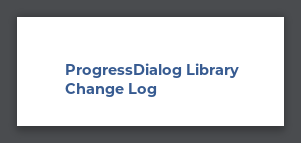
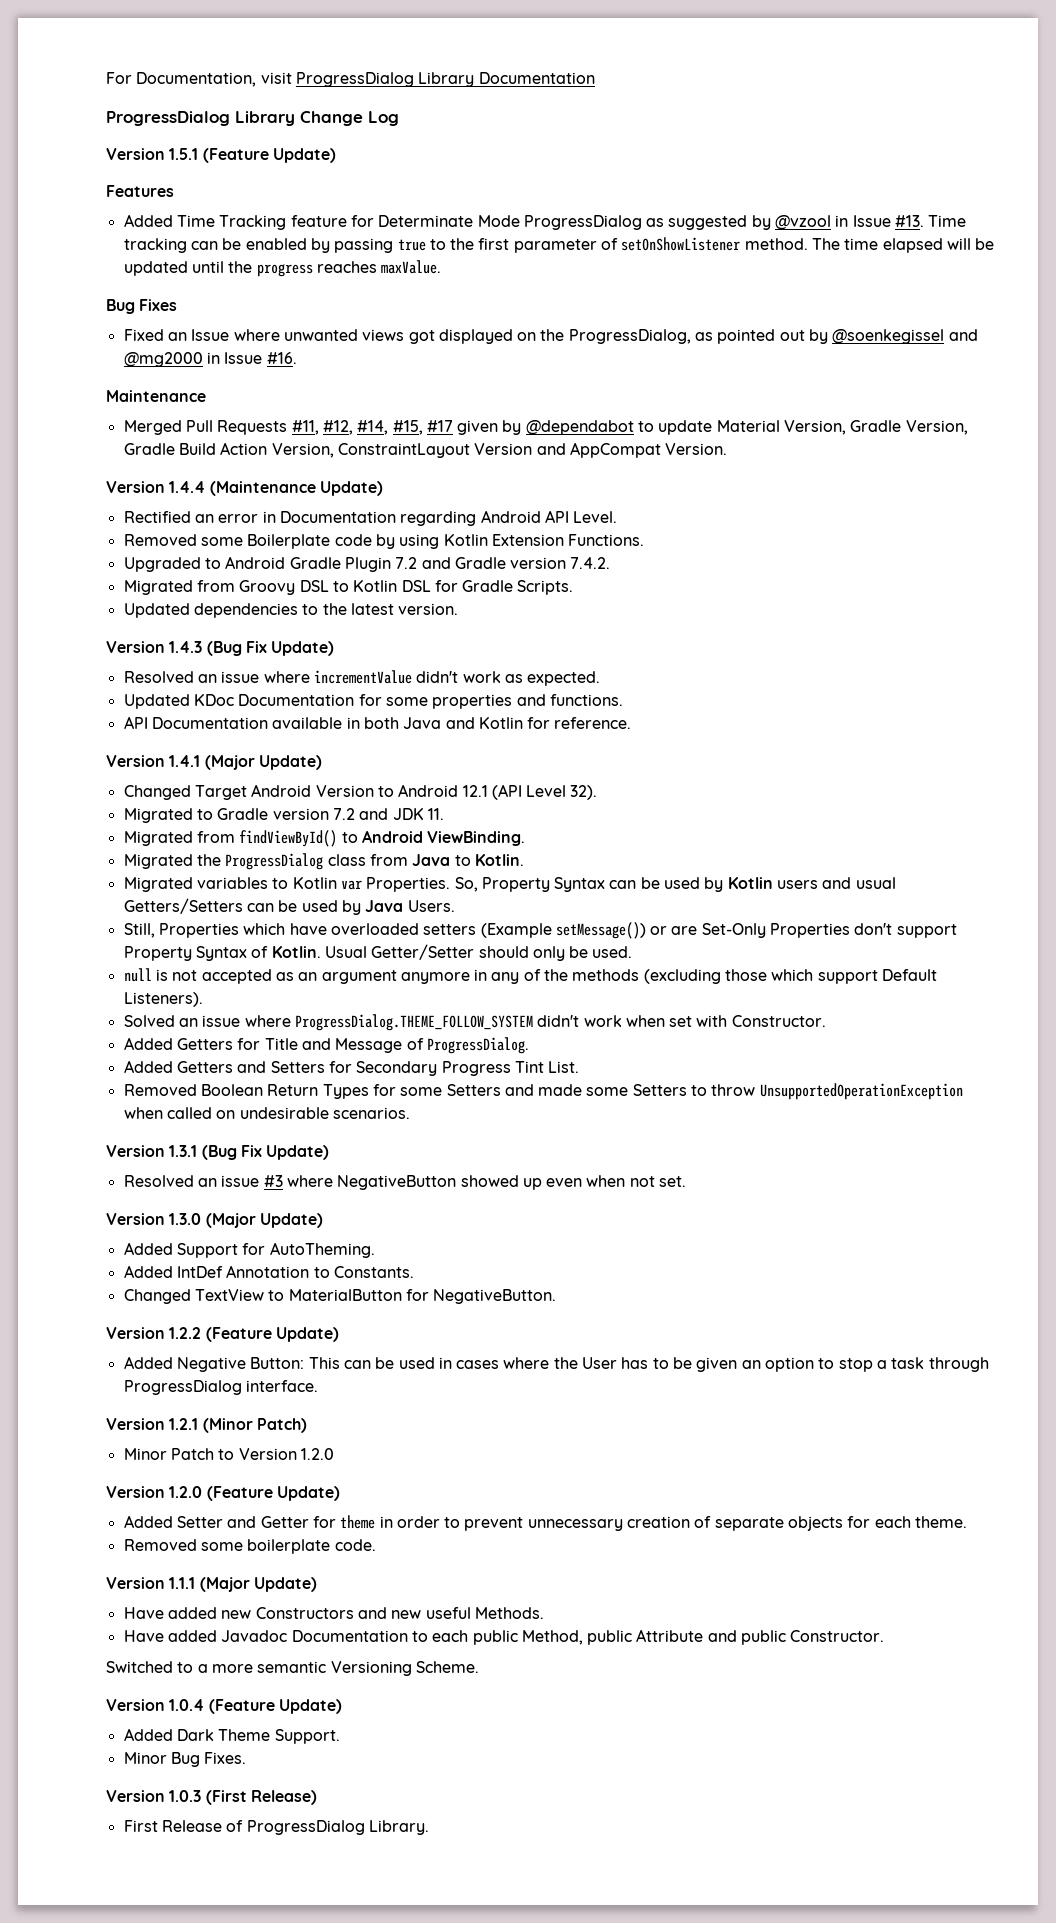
[65,63,239,78] [65,83,157,97] ProgressDialog Library Change Log -> [106,72,595,87] [106,111,399,126] [106,148,336,163] [106,185,174,197] [123,214,967,230] [123,237,995,253] [123,260,442,277] [106,299,178,314] [123,329,978,344] [123,352,297,367] [106,390,206,402] [123,420,968,435] [123,442,728,458] [106,481,383,496] [123,510,618,526] [123,534,645,549] [123,556,611,572] [123,580,574,595] [123,603,459,618] [106,641,335,656] [123,670,601,686] [123,694,623,709] [123,716,632,729] [106,755,322,770] [123,784,598,800] [123,808,444,823] [123,830,526,847] [123,853,524,870] [123,877,896,892] [123,898,455,915] [123,922,957,939] [123,944,633,961] [123,968,938,984] [123,992,203,1007] [123,1014,826,1031] [123,1037,529,1054] [123,1060,580,1076] [123,1083,963,1100] [123,1107,410,1119] [106,1145,330,1160] [123,1175,687,1190] [106,1213,323,1228] [123,1242,375,1258] [123,1265,414,1278] [123,1289,557,1304] [106,1327,339,1342] [123,1356,989,1372] [123,1380,318,1395] [106,1418,307,1433] [123,1448,334,1460] [106,1486,340,1501] [123,1515,968,1531] [123,1539,376,1554] [106,1577,317,1592] [123,1607,544,1619] [123,1629,885,1645] [106,1661,479,1676] [106,1699,342,1714] [123,1728,340,1744] [123,1752,247,1767] [106,1790,317,1805] [123,1820,429,1835] For Documentation, visit ProgressDialog Library Documentation // ProgressDialog Library Change Log // Version 1.5.1 (Feature Update) // Features // Added Time Tracking feature for Determinate Mode ProgressDialog as suggested by @vzool in Issue #13. Time tracking can be enabled by passing true to the first parameter of setOnShowListener method. The time elapsed will be updated until the progress reaches maxValue. // Bug Fixes // Fixed an Issue where unwanted views got displayed on the ProgressDialog, as pointed out by @soenkegissel and @mg2000 in Issue #16. // Maintenance // Merged Pull Requests #11, #12, #14, #15, #17 given by @dependabot to update Material Version, Gradle Version, Gradle Build Action Version, ConstraintLayout Version and AppCompat Version. // Version 1.4.4 (Maintenance Update) // Rectified an error in Documentation regarding Android API Level. // Removed some Boilerplate code by using Kotlin Extension Functions. // Upgraded to Android Gradle Plugin 7.2 and Gradle version 7.4.2. // Migrated from Groovy DSL to Kotlin DSL for Gradle Scripts. // Updated dependencies to the latest version. // Version 1.4.3 (Bug Fix Update) // Resolved an issue where incrementValue didn't work as expected. // Updated KDoc Documentation for some properties and functions. // API Documentation available in both Java and Kotlin for reference. // Version 1.4.1 (Major Update) // Changed Target Android Version to Android 12.1 (API Level 32). // Migrated to Gradle version 7.2 and JDK 11. // Migrated from findViewById() to Android ViewBinding. // Migrated the ProgressDialog class from Java to Kotlin. // Migrated variables to Kotlin var Properties. So, Property Syntax can be used by Kotlin users and usual Getters/Setters can be used by Java Users. // Still, Properties which have overloaded setters (Example setMessage()) or are Set-Only Properties don't support Property Syntax of Kotlin. Usual Getter/Setter should only be used. // null is not accepted as an argument anymore in any of the methods (excluding those which support Default Listeners). // Solved an issue where ProgressDialog.THEME_FOLLOW_SYSTEM didn't work when set with Constructor. // Added Getters for Title and Message of ProgressDialog. // Added Getters and Setters for Secondary Progress Tint List. // Removed Boolean Return Types for some Setters and made some Setters to throw UnsupportedOperationException when called on undesirable scenarios. // Version 1.3.1 (Bug Fix Update) // Resolved an issue #3 where NegativeButton showed up even when not set. // Version 1.3.0 (Major Update) // Added Support for AutoTheming. // Added IntDef Annotation to Constants. // Changed TextView to MaterialButton for NegativeButton. // Version 1.2.2 (Feature Update) // Added Negative Button: This can be used in cases where the User has to be given an option to stop a task through ProgressDialog interface. // Version 1.2.1 (Minor Patch) // Minor Patch to Version 1.2.0 // Version 1.2.0 (Feature Update) // Added Setter and Getter for theme in order to prevent unnecessary creation of separate objects for each theme. // Removed some boilerplate code. // Version 1.1.1 (Major Update) // Have added new Constructors and new useful Methods. // Have added Javadoc Documentation to each public Method, public Attribute and public Constructor. // Switched to a more semantic Versioning Scheme. // Version 1.0.4 (Feature Update) // Added Dark Theme Support. // Minor Bug Fixes. // Version 1.0.3 (First Release) // First Release of ProgressDialog Library.

